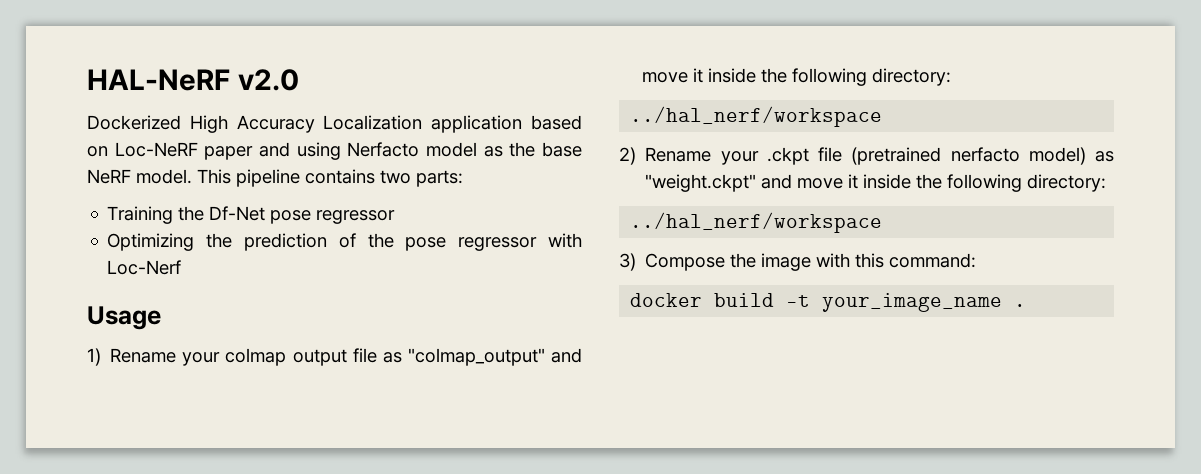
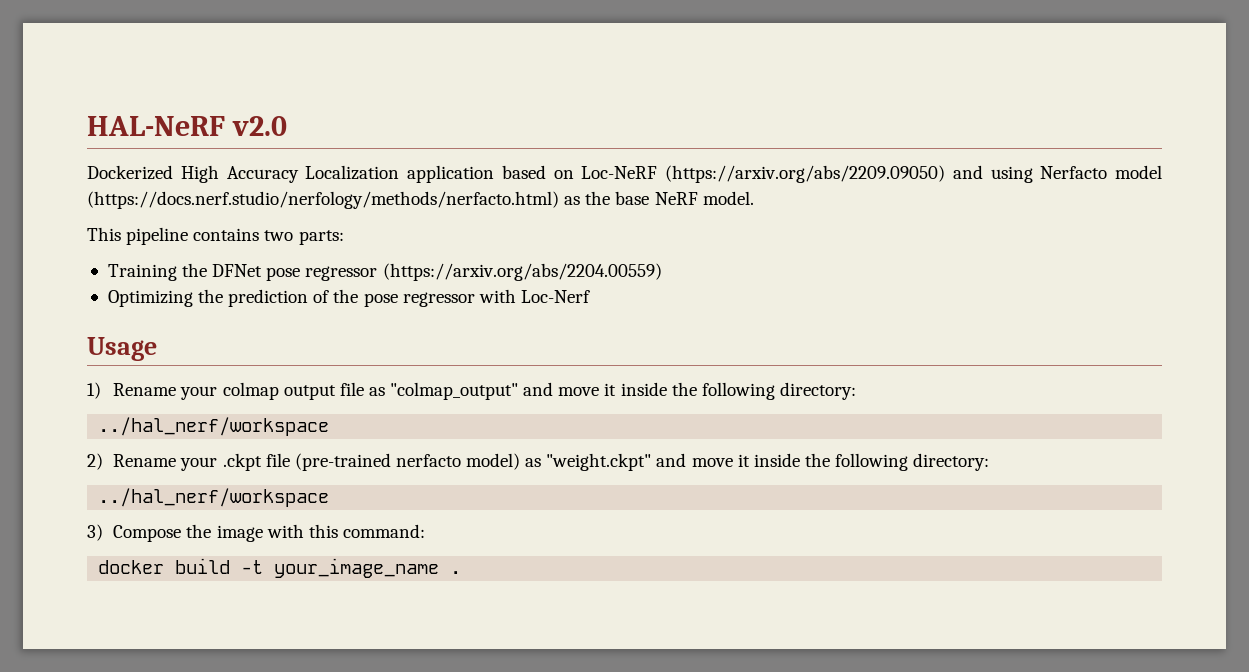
[204,146,254,160] paper -> [665,165,945,183] (https://arxiv.org/abs/2209.09050)
(477, 149) none -> [87,191,559,209] (https://docs.nerf.studio/nerfology/methods/nerfacto.html)
(192, 176) none -> (754, 198) //
[209,206,396,224] Df-Net pose regressor -> [212,263,662,281] DFNet pose regressor (https://arxiv.org/abs/2204.00559)
[851,147,942,165] (pretrained -> [294,453,391,471] (pre-trained

